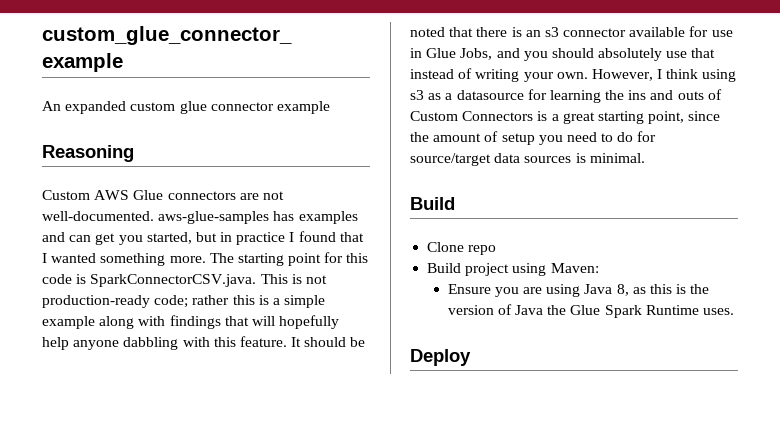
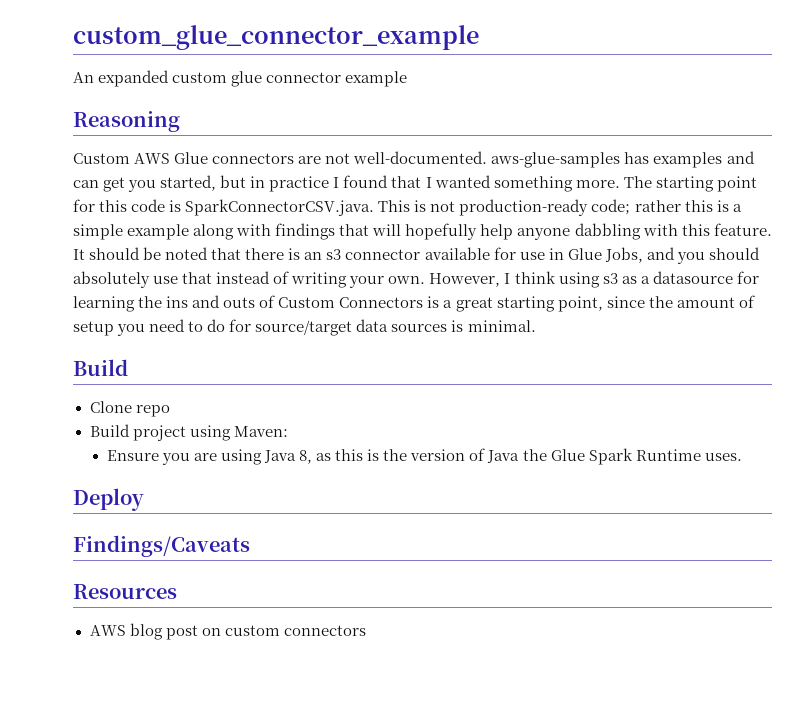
(471, 357) none -> [73,535,250,557] [73,584,177,599] [89,623,366,640] // Findings/Caveats // Resources // AWS blog post on custom connectors

